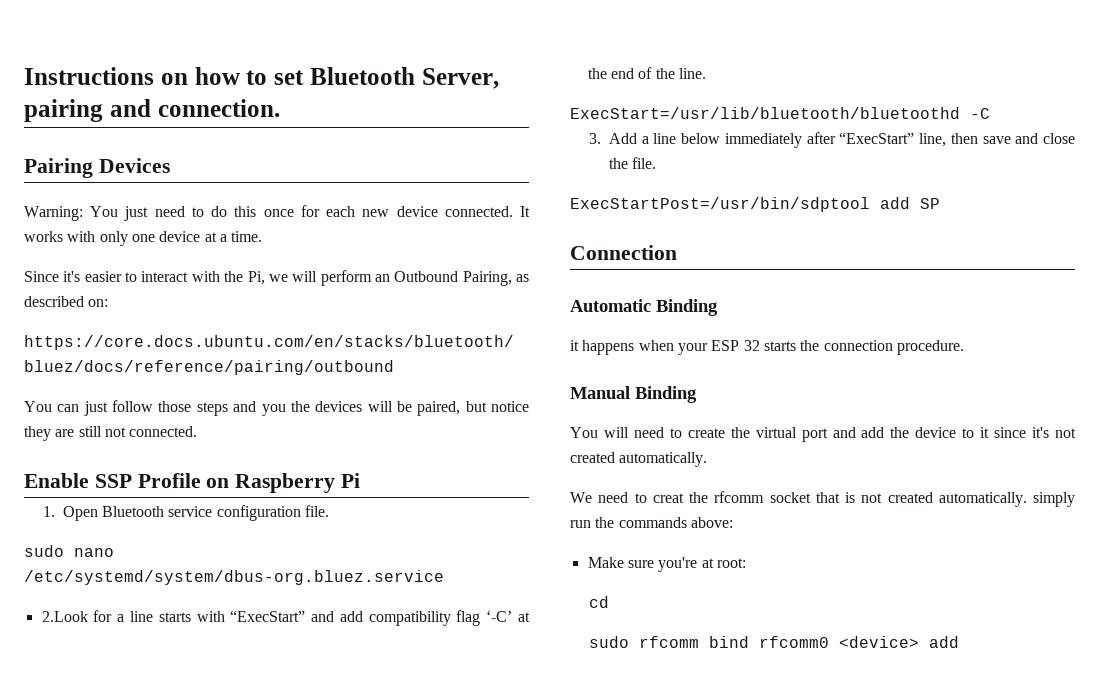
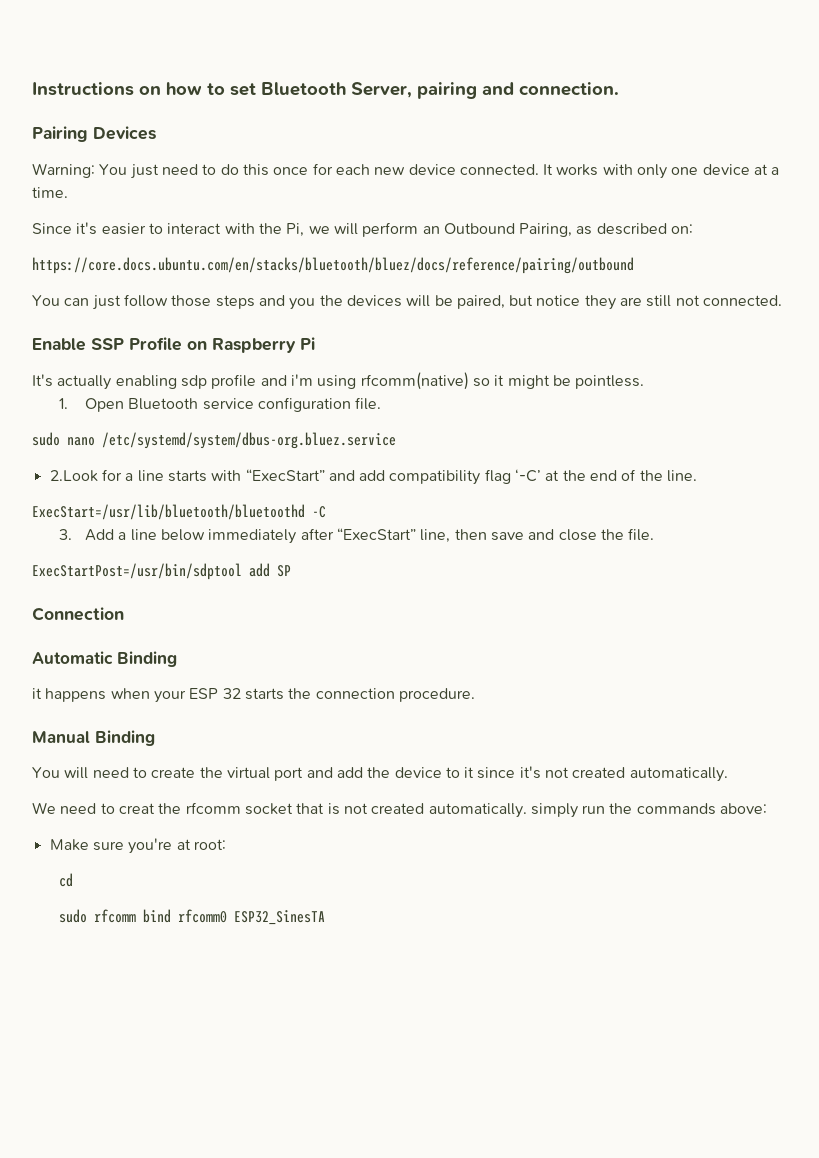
(361, 480) none -> [32,372,645,390] // It's actually enabling sdp profile and i'm using rfcomm(native) so it might be pointless.
[838,636,959,648] <device> add -> [233,910,325,925] ESP32_SinesTA

